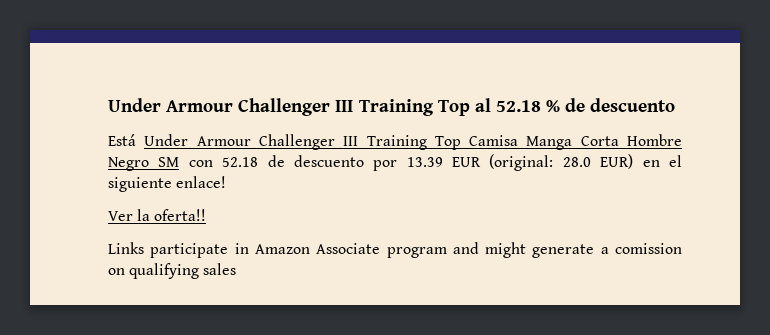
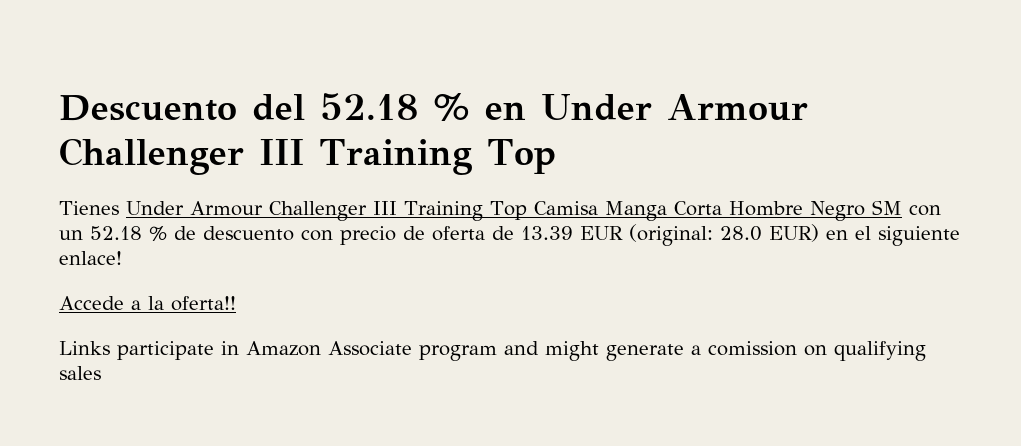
[108,98,676,116] [108,134,136,146] Under Armour Challenger III Training Top al 52.18 % de descuento // Está -> [59,93,808,121] [59,138,556,175] [59,201,119,215] Descuento del 52.18 % en Under Armour Challenger III Training Top // Tienes
[222,155,398,171] 52.18 de descuento por -> [59,226,514,245] un 52.18 % de descuento con precio de oferta de
[108,211,133,221] Ver -> [59,296,141,310] Accede a

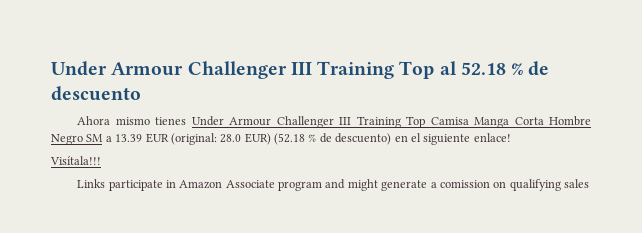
[59,93,808,121] [59,138,556,175] [59,201,119,215] Descuento del 52.18 % en Under Armour Challenger III Training Top // Tienes -> [51,61,550,79] [51,86,141,101] [77,116,187,125] Under Armour Challenger III Training Top al 52.18 % de descuento // Ahora mismo tienes
[908,205,941,216] [59,226,514,245] con un 52.18 % de descuento con precio de oferta de -> [105,136,112,142] a
(819, 233) none -> [274,133,392,145] (52.18 % de descuento)
[59,296,236,311] Accede a la oferta!! -> [50,156,101,165] Visítala!!!

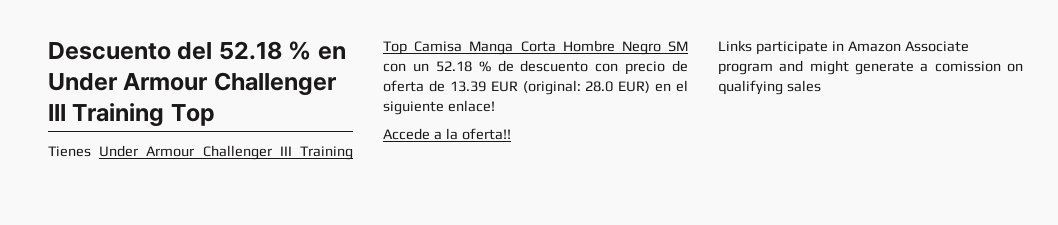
[51,61,550,79] [51,86,141,101] [77,116,187,125] Under Armour Challenger III Training Top al 52.18 % de descuento // Ahora mismo tienes -> [48,41,346,60] [48,72,337,96] [48,103,215,127] [48,146,91,157] Descuento del 52.18 % en Under Armour Challenger III Training Top // Tienes
[105,136,112,142] a -> [383,60,688,75] [383,80,445,92] con un 52.18 % de descuento con precio de oferta de
[274,133,392,145] (52.18 % de descuento) -> (651, 87) none
[50,156,101,165] Visítala!!! -> [383,128,511,140] Accede a la oferta!!

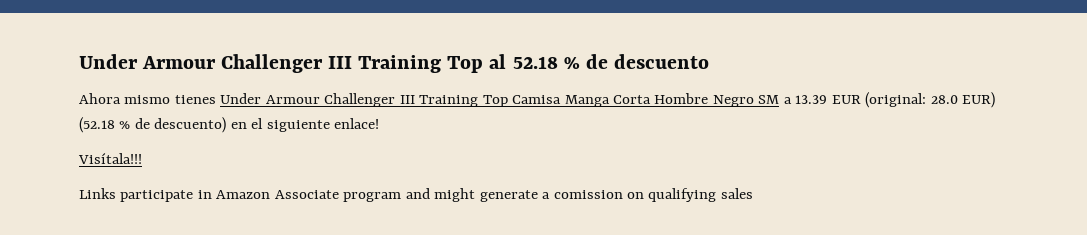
[48,41,346,60] [48,72,337,96] [48,103,215,127] [48,146,91,157] Descuento del 52.18 % en Under Armour Challenger III Training Top // Tienes -> [79,54,709,73] [79,93,216,104] Under Armour Challenger III Training Top al 52.18 % de descuento // Ahora mismo tienes
[383,60,688,75] [383,80,445,92] con un 52.18 % de descuento con precio de oferta de -> [783,97,792,104] a
(651, 87) none -> [79,117,227,133] (52.18 % de descuento)
[383,128,511,140] Accede a la oferta!! -> [78,153,142,164] Visítala!!!

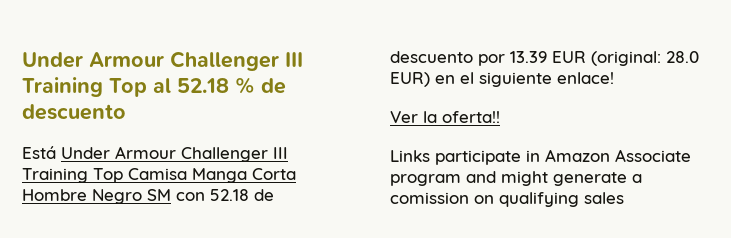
[79,93,216,104] Ahora mismo tienes -> [22,146,56,159] Está
[783,97,792,104] a -> [176,189,274,201] [390,51,505,66] con 52.18 de descuento por
[79,117,227,133] (52.18 % de descuento) -> (430, 79) none
[78,153,142,164] Visítala!!! -> [390,111,500,123] Ver la oferta!!

